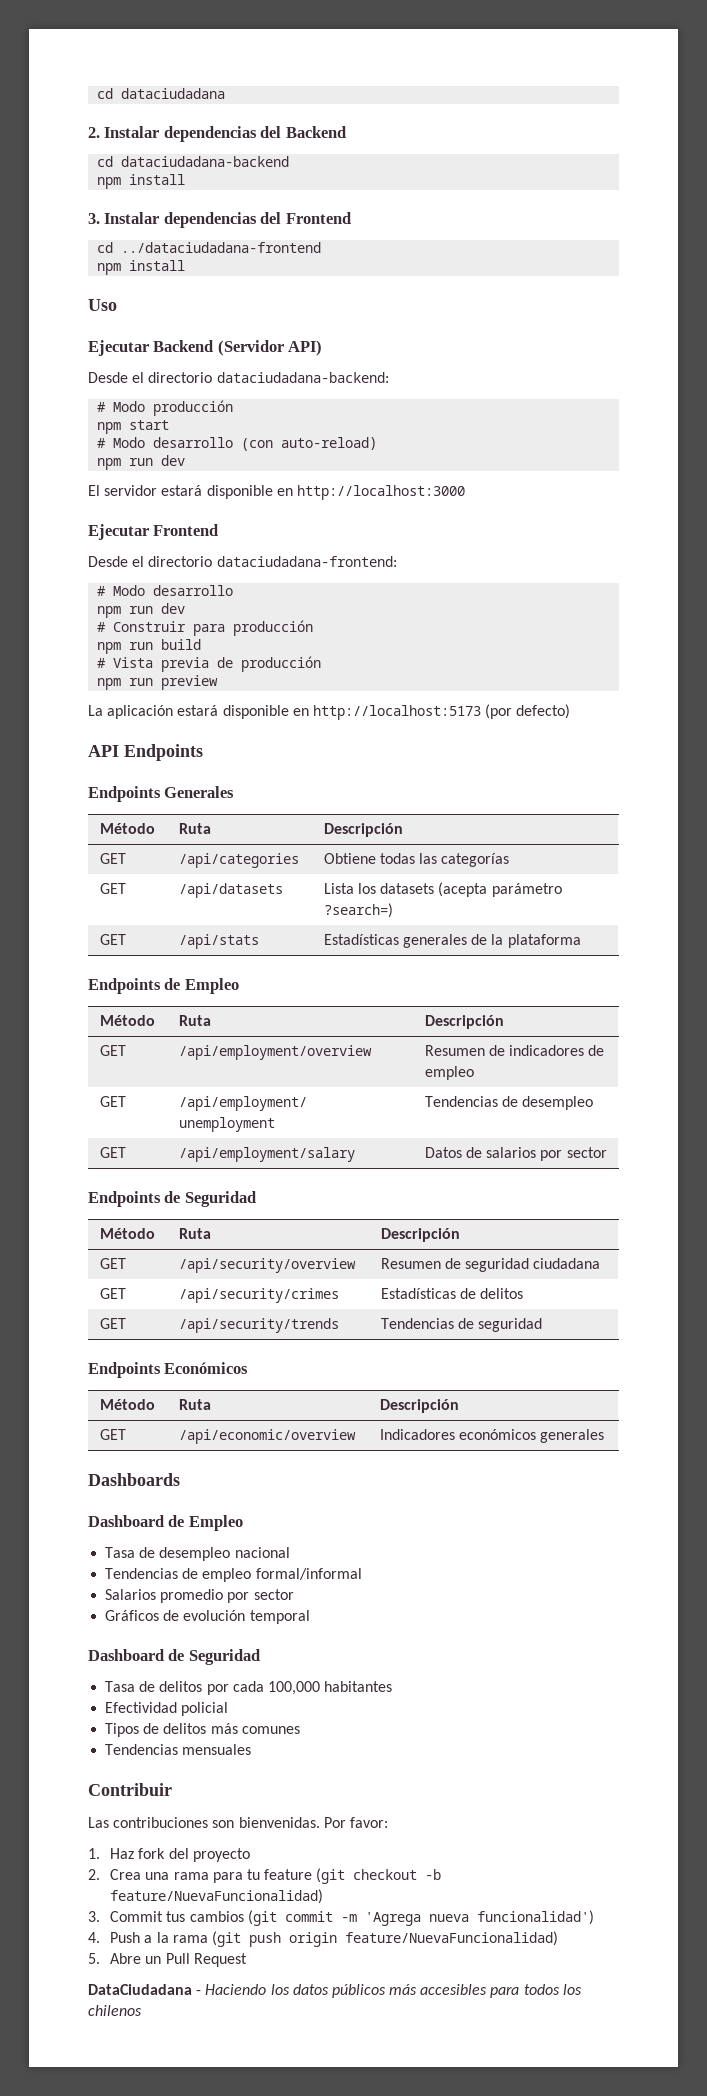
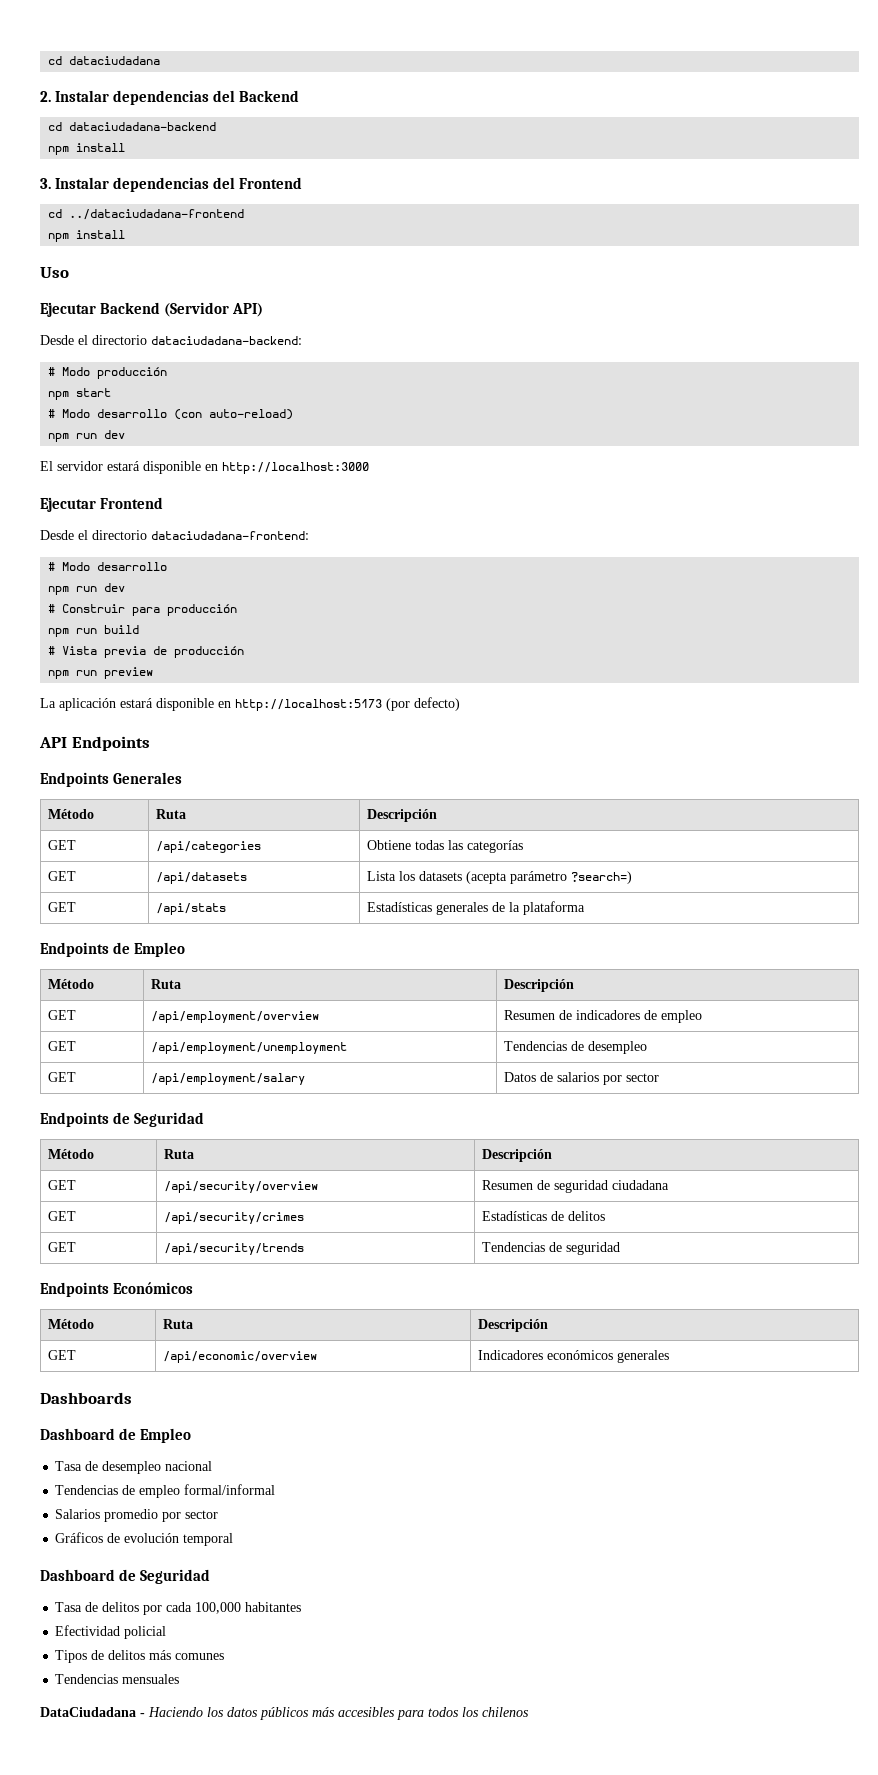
[88,1783,172,1796] [88,1817,388,1828] [88,1848,250,1862] [88,1868,442,1884] [110,1889,324,1904] [88,1910,594,1926] [88,1931,558,1947] [88,1953,247,1967] // Contribuir // Las contribuciones son bienvenidas. Por favor: // 1. Haz fork del proyecto // 2. Crea una rama para tu feature (git checkout -b feature/NuevaFuncionalidad) // 3. Commit tus cambios (git commit -m 'Agrega nueva funcionalidad') // 4. Push a la rama (git push origin feature/NuevaFuncionalidad) // 5. Abre un Pull Request -> (180, 1679) none

